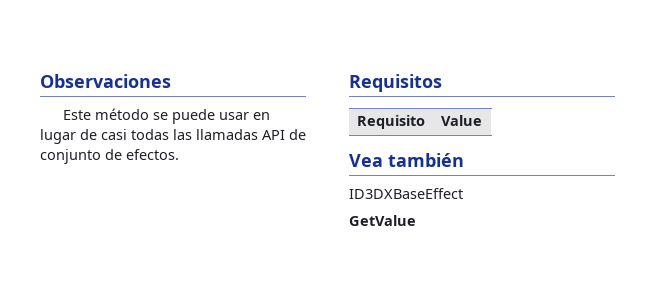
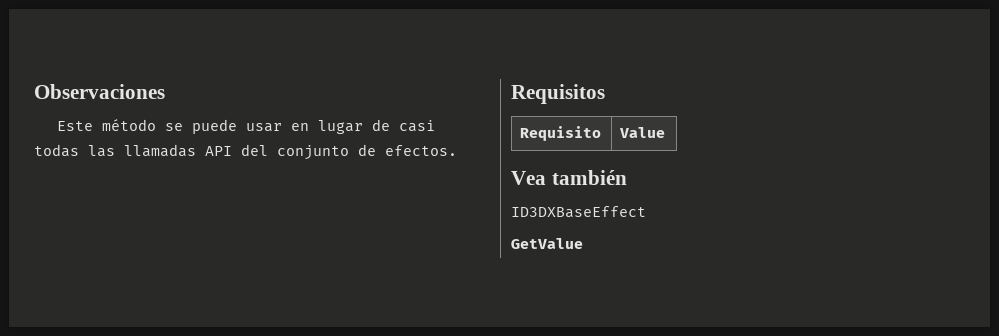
[289,129,306,140] de -> [241,144,268,156] del

